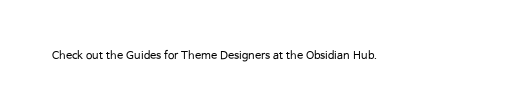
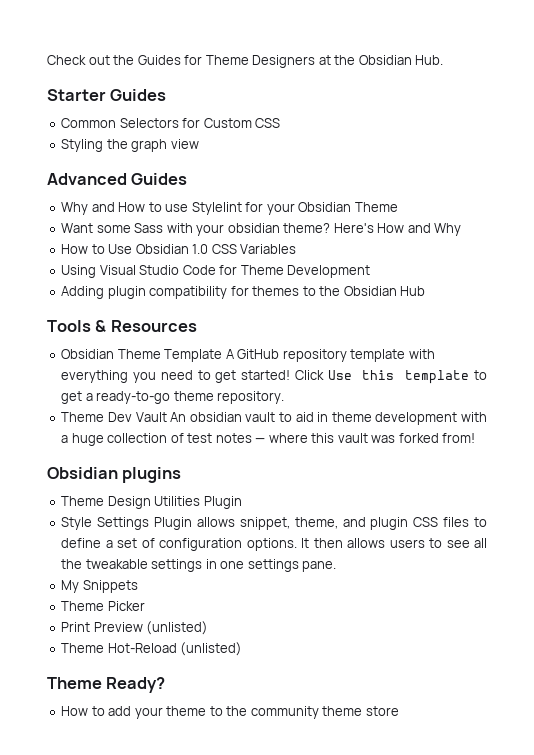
(377, 54) none -> [47,89,167,101] [61,118,281,128] [61,139,199,152] [47,173,188,185] [61,202,398,215] [61,223,462,236] [61,244,297,254] [61,265,371,278] [61,286,426,299] [47,320,197,332] [61,349,435,362] [61,370,487,384] [61,391,285,404] [61,412,487,425] [61,433,476,446] [47,467,182,483] [61,496,242,509] [61,517,487,530] [61,538,488,551] [61,559,337,572] [61,580,138,593] [61,601,145,611] [61,621,209,635] [61,642,243,656] [47,677,166,693] [61,706,399,719] // Starter Guides // Common Selectors for Custom CSS // Styling the graph view // Advanced Guides // Why and How to use Stylelint for your Obsidian Theme // Want some Sass with your obsidian theme? Here's How and Why // How to Use Obsidian 1.0 CSS Variables // Using Visual Studio Code for Theme Development // Adding plugin compatibility for themes to the Obsidian Hub // Tools & Resources // Obsidian Theme Template A GitHub repository template with everything you need to get started! Click Use this template to get a ready-to-go theme repository. // Theme Dev Vault An obsidian vault to aid in theme development with a huge collection of test notes — where this vault was forked from! // Obsidian plugins // Theme Design Utilities Plugin // Style Settings Plugin allows snippet, theme, and plugin CSS files to define a set of configuration options. It then allows users to see all the tweakable settings in one settings pane. // My Snippets // Theme Picker // Print Preview (unlisted) // Theme Hot-Reload (unlisted) // Theme Ready? // How to add your theme to the community theme store

